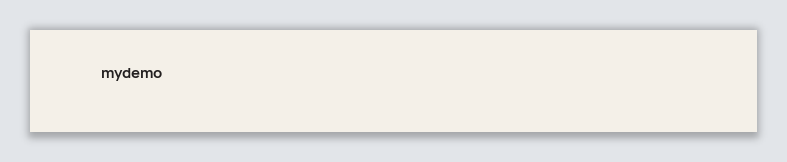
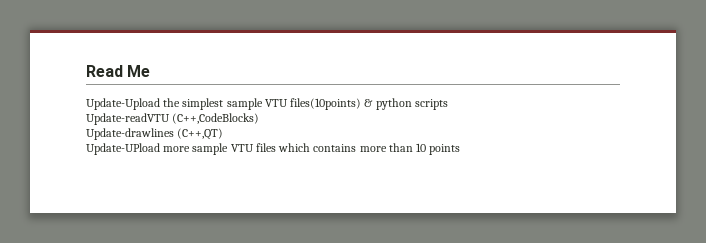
[101,68,162,81] mydemo -> [86,65,151,77] [86,98,448,110] [86,113,260,125] [86,128,224,140] [86,143,461,155] Read Me // Update-Upload the simplest sample VTU files(10points) & python scripts // Update-readVTU (C++,CodeBlocks) // Update-drawlines (C++,QT) // Update-UPload more sample VTU files which contains more than 10 points

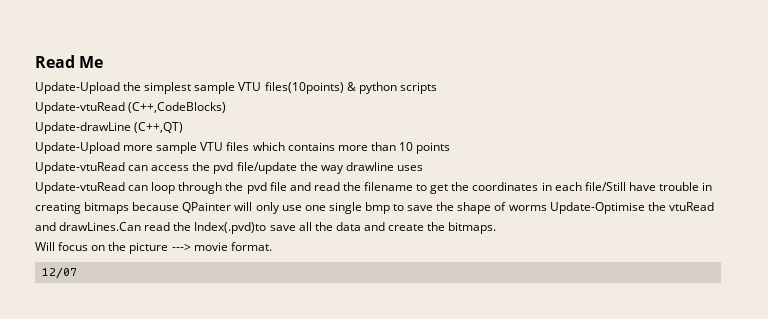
[86,113,170,125] Update-readVTU -> [35,102,125,114] Update-vtuRead
[86,128,174,140] Update-drawlines -> [35,122,131,134] Update-drawLine
[86,143,160,155] Update-UPload -> [35,142,120,154] Update-Upload
(461, 149) none -> [35,162,423,174] [35,182,713,194] [35,202,714,214] [35,222,497,234] [35,242,272,254] [41,267,77,279] // Update-vtuRead can access the pvd file/update the way drawline uses // Update-vtuRead can loop through the pvd file and read the filename to get the coordinates in each file/Still have trouble in creating bitmaps because QPainter will only use one single bmp to save the shape of worms Update-Optimise the vtuRead and drawLines.Can read the Index(.pvd)to save all the data and create the bitmaps. // Will focus on the picture ---> movie format. // 12/07

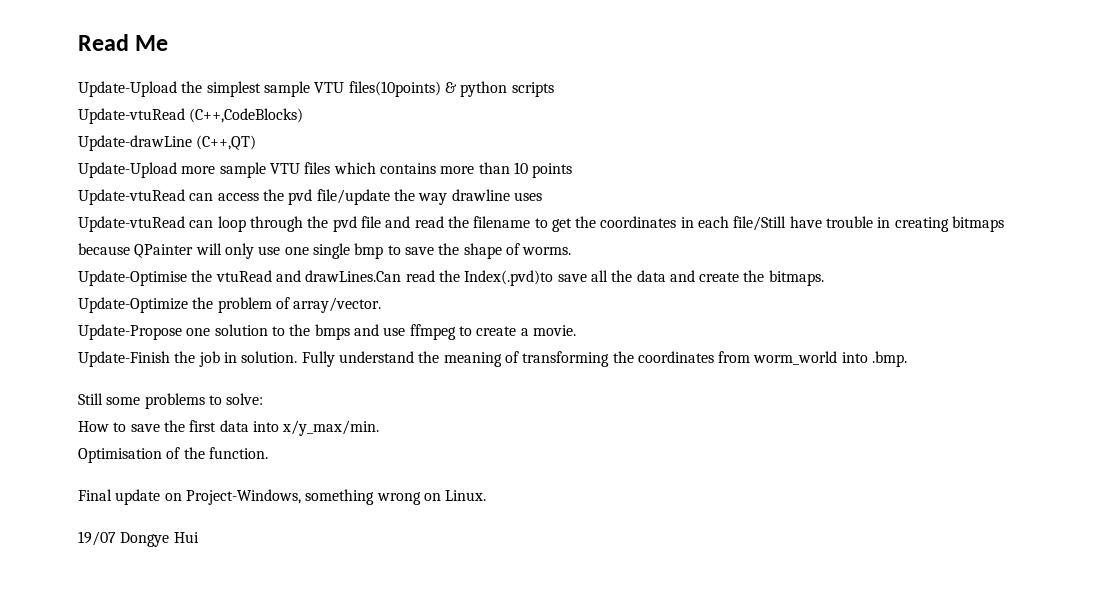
[508,205,547,211] worms -> [522,247,572,255] worms. //
[35,242,272,254] [41,267,77,279] Will focus on the picture ---> movie format. // 12/07 -> [78,297,382,313] [78,324,576,340] [78,351,908,367] [78,393,264,409] [78,420,380,436] [78,447,268,463] [78,489,487,505] [78,531,199,547] Update-Optimize the problem of array/vector. // Update-Propose one solution to the bmps and use ffmpeg to create a movie. // Update-Finish the job in solution. Fully understand the meaning of transforming the coordinates from worm_world into .bmp. // Still some problems to solve: // How to save the first data into x/y_max/min. // Optimisation of the function. // Final update on Project-Windows, something wrong on Linux. // 19/07 Dongye Hui

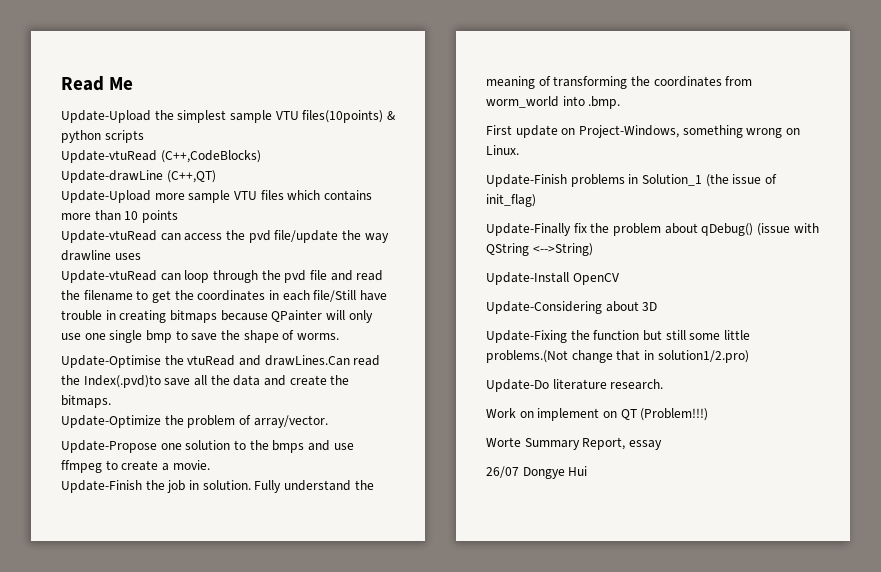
[78,393,264,409] [78,420,380,436] [78,447,268,463] [78,489,112,501] Still some problems to solve: // How to save the first data into x/y_max/min. // Optimisation of the function. // Final -> [486,125,512,135] First
[78,531,116,546] 19/07 -> [486,174,777,187] [486,194,536,207] [486,223,819,236] [486,243,593,256] [486,272,619,285] [486,301,658,314] [486,330,750,343] [486,350,749,363] [486,379,664,392] [486,408,709,421] [486,437,662,450] [486,466,519,478] Update-Finish problems in Solution_1 (the issue of init_flag) // Update-Finally fix the problem about qDebug() (issue with QString <-->String) // Update-Install OpenCV // Update-Considering about 3D // Update-Fixing the function but still some little problems.(Not change that in solution1/2.pro) // Update-Do literature research. // Work on implement on QT (Problem!!!) // Worte Summary Report, essay // 26/07

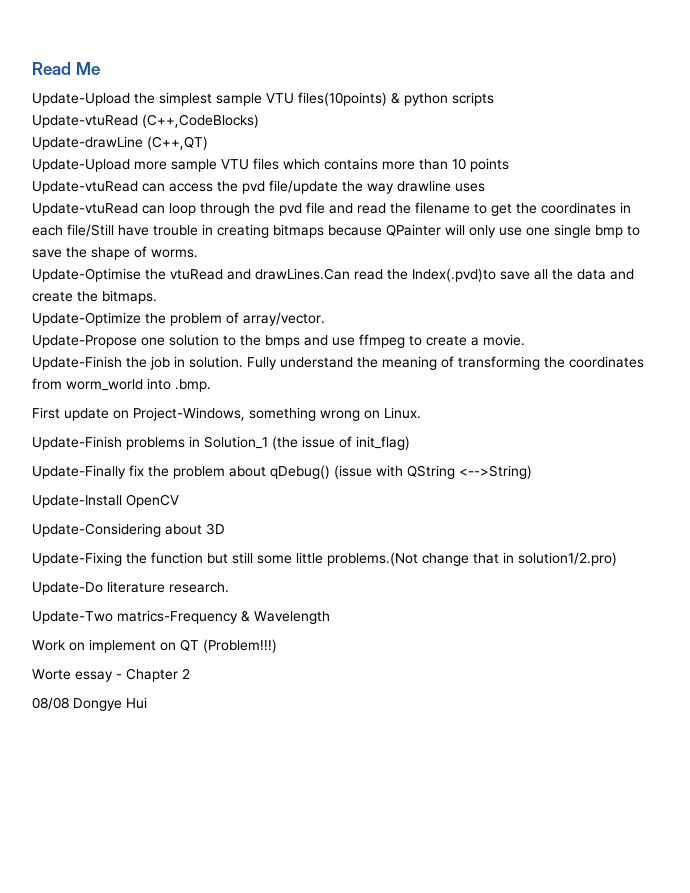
(664, 384) none -> [32,610,330,624] // Update-Two matrics-Frequency & Wavelength
[524,437,626,450] Summary Report, -> (71, 674) none
[486,466,519,478] // 26/07 -> [116,668,190,682] [32,697,69,710] - Chapter 2 // 08/08

